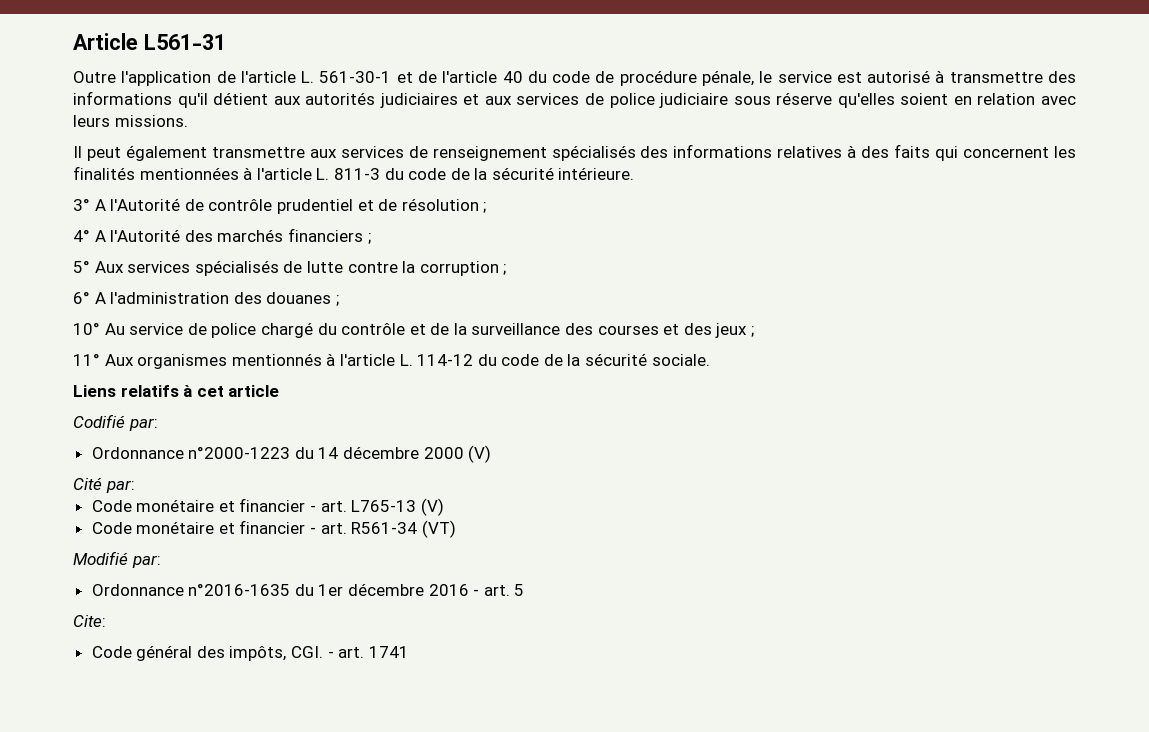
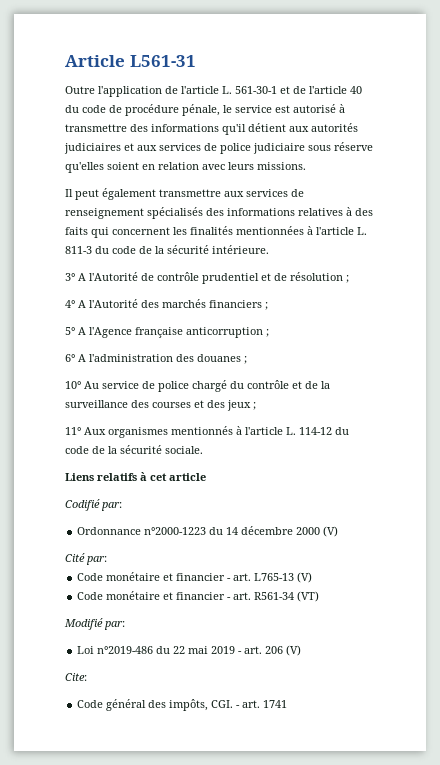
[94,260,499,276] Aux services spécialisés de lutte contre la corruption -> [78,327,263,338] A l'Agence française anticorruption
[91,583,525,596] Ordonnance n°2016-1635 du 1er décembre 2016 - art. 5 -> [77,645,302,656] Loi n°2019-486 du 22 mai 2019 - art. 206 (V)

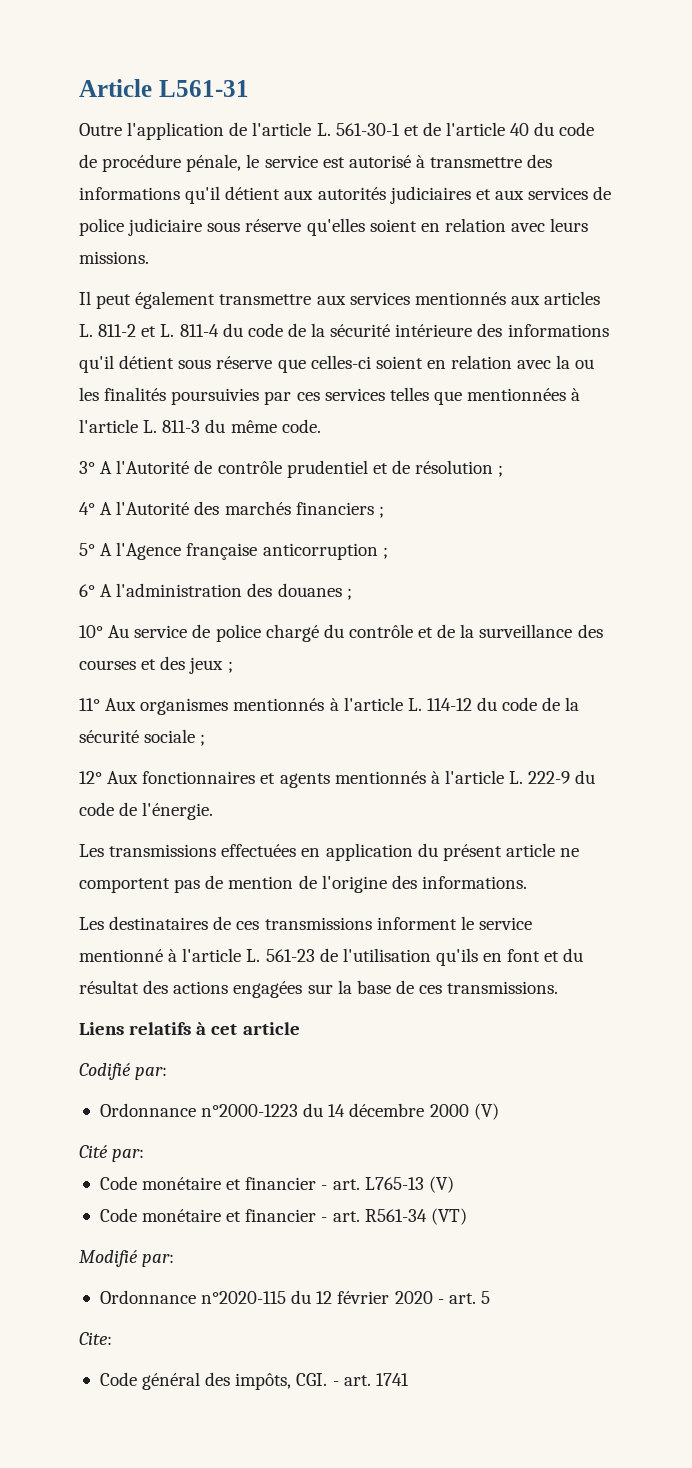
[291,189,304,197] [65,207,373,219] [65,226,233,238] de renseignement spécialisés des informations relatives à des faits qui concernent les finalités -> [414,291,601,305] [79,323,609,337] [79,355,595,373] [79,387,462,405] mentionnés aux articles L. 811-2 et L. 811-4 du code de la sécurité intérieure des informations qu'il détient sous réserve que celles-ci soient en relation avec la ou les finalités poursuivies par ces services telles que
[112,245,269,254] code de la sécurité intérieure. -> [230,419,321,433] même code.
[165,446,203,454] sociale. -> [144,729,206,746] [79,770,596,788] [79,802,214,820] [79,843,580,861] [79,875,527,893] [79,916,532,930] [79,948,584,966] [79,980,559,998] sociale ; // 12° Aux fonctionnaires et agents mentionnés à l'article L. 222-9 du code de l'énergie. // Les transmissions effectuées en application du présent article ne comportent pas de mention de l'origine des informations. // Les destinataires de ces transmissions informent le service mentionné à l'article L. 561-23 de l'utilisation qu'ils en font et du résultat des actions engagées sur la base de ces transmissions.
[77,645,302,656] Loi n°2019-486 du 22 mai 2019 - art. 206 (V) -> [99,1290,490,1304] Ordonnance n°2020-115 du 12 février 2020 - art. 5

